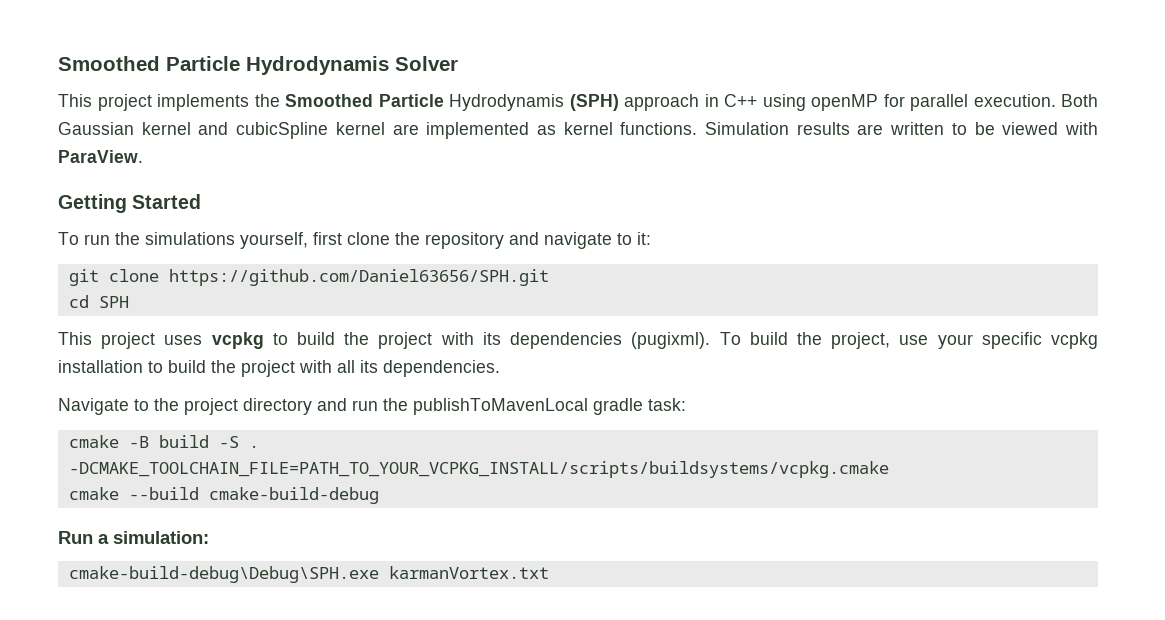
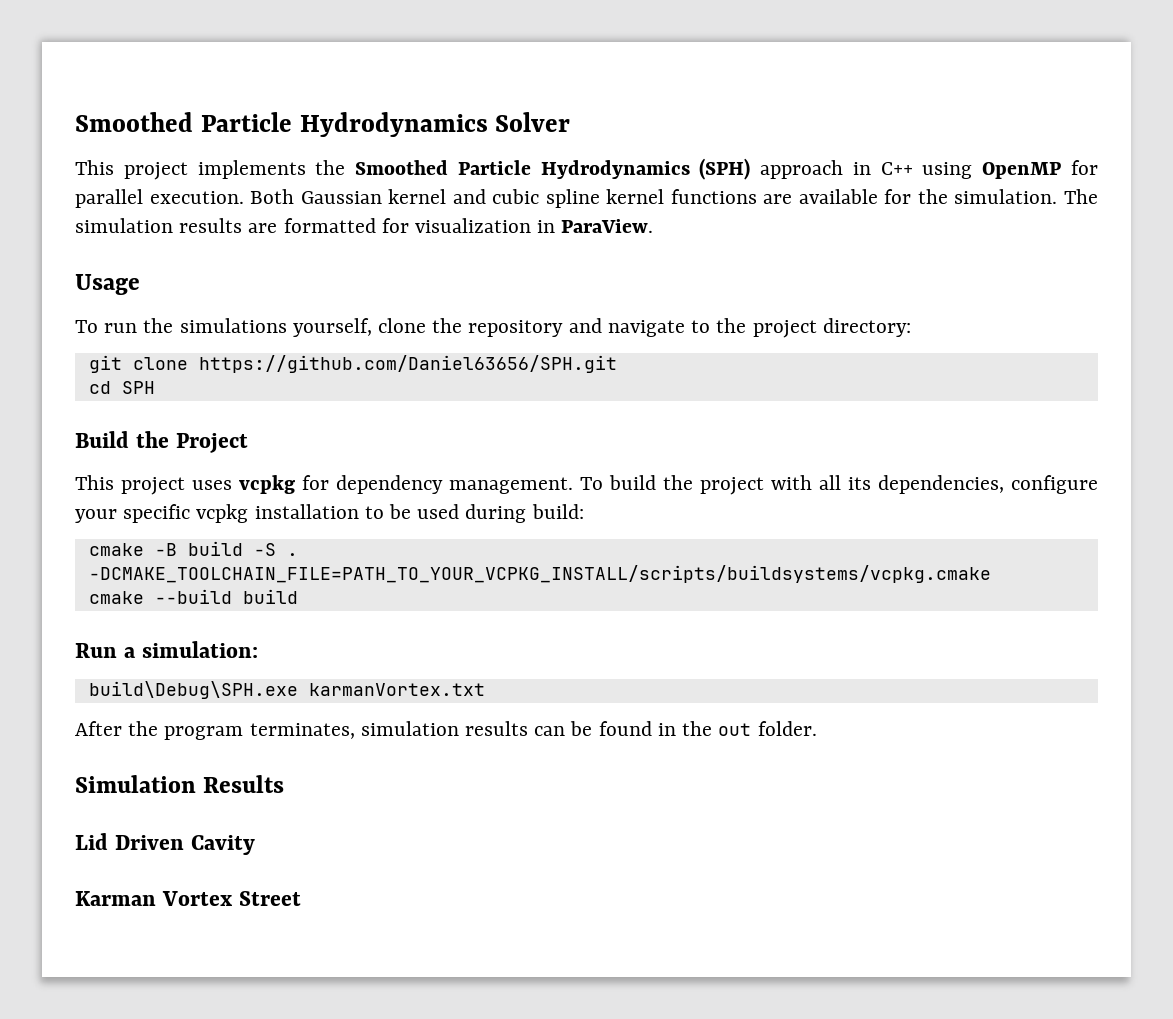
[58,56,389,75] Smoothed Particle Hydrodynamis -> [75,112,488,137] Smoothed Particle Hydrodynamics
[449,94,564,111] Hydrodynamis -> [540,160,690,179] Hydrodynamics
[811,94,878,111] openMP -> [982,162,1062,179] OpenMP
[236,122,1099,139] cubicSpline kernel are implemented as kernel functions. Simulation results are written to be viewed with -> [492,189,1098,208] [75,218,556,233] cubic spline kernel functions are available for the simulation. The simulation results are formatted for visualization in
[58,194,202,213] Getting Started -> [75,274,140,295] Usage
[313,232,342,245] first -> (372, 327) none
[637,232,651,245] it: -> [716,318,911,338] the project directory:
(129, 302) none -> [75,431,248,453] // Build the Project
[272,332,1098,349] [58,360,500,377] [58,398,686,415] to build the project with its dependencies (pugixml). To build the project, use your specific vcpkg installation to build the project with all its dependencies. // Navigate to the project directory and run the publishToMavenLocal gradle task: -> [302,475,1098,495] [75,504,584,523] for dependency management. To build the project with all its dependencies, configure your specific vcpkg installation to be used during build:
[208,487,379,504] cmake-build-debug -> [242,589,298,604] build
[68,566,379,583] cmake-build-debug\Debug\SPH.exe -> [88,681,298,699] build\Debug\SPH.exe
(549, 572) none -> [75,721,817,740] [75,775,285,793] [75,833,255,855] [75,891,301,906] // After the program terminates, simulation results can be found in the out folder. // Simulation Results // Lid Driven Cavity // Karman Vortex Street

